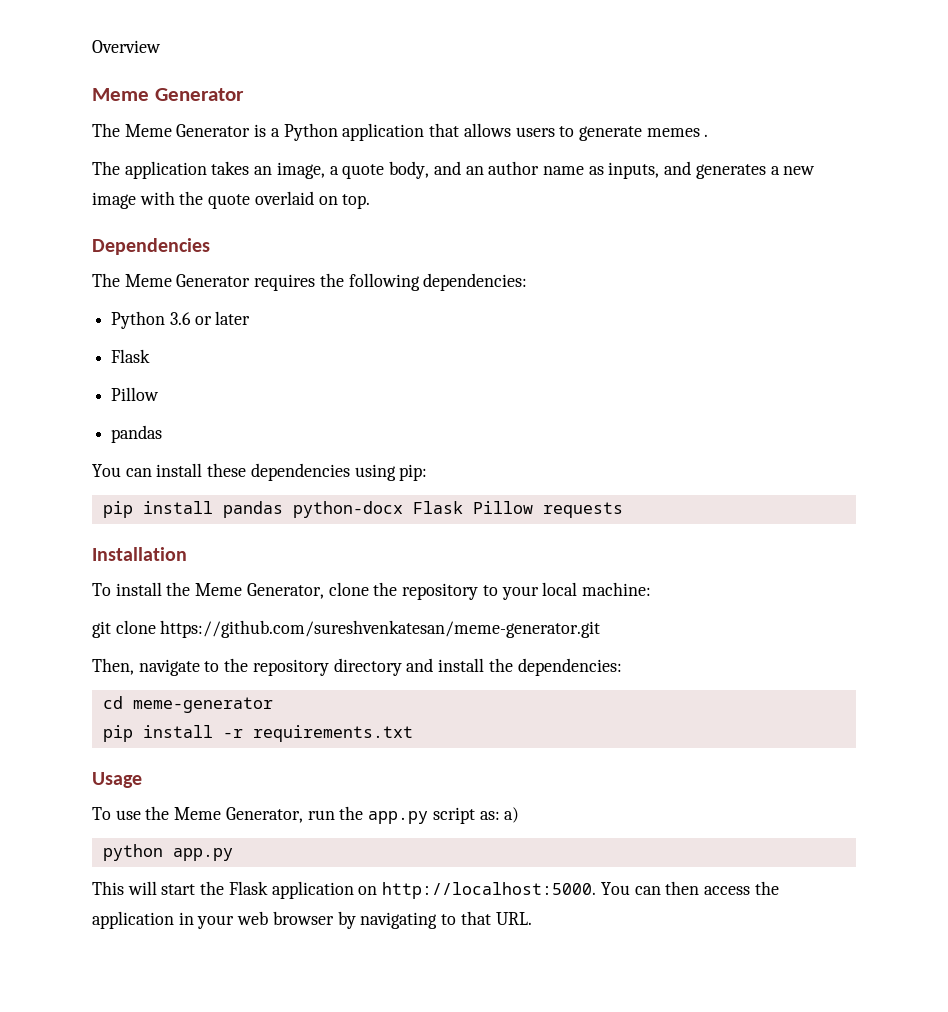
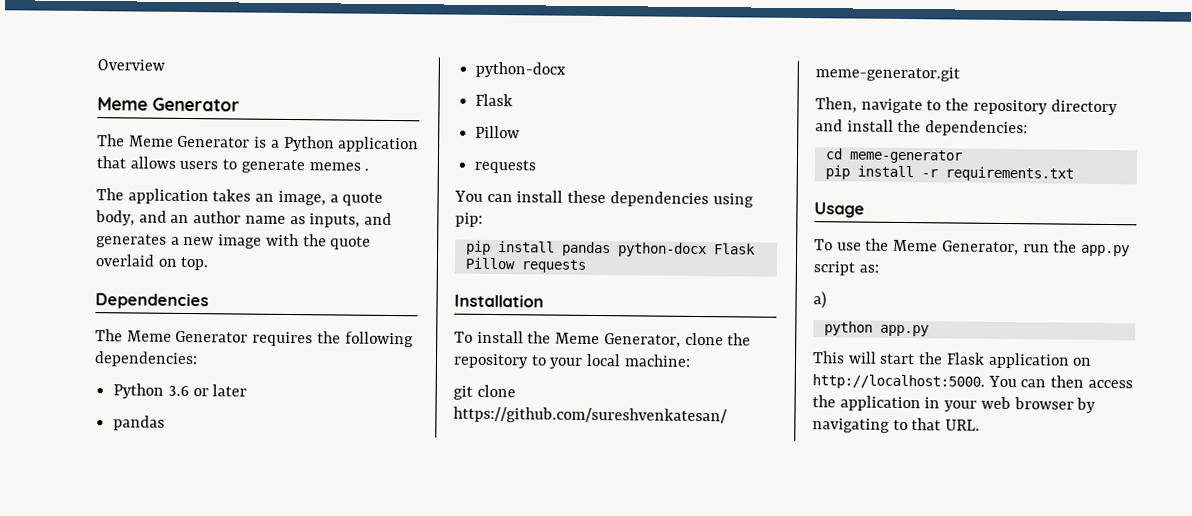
(251, 318) none -> [113,415,166,431] [475,61,567,78] // pandas // python-docx
[111,425,163,443] pandas -> [474,159,537,174] requests
(500, 815) none -> (879, 268) //

